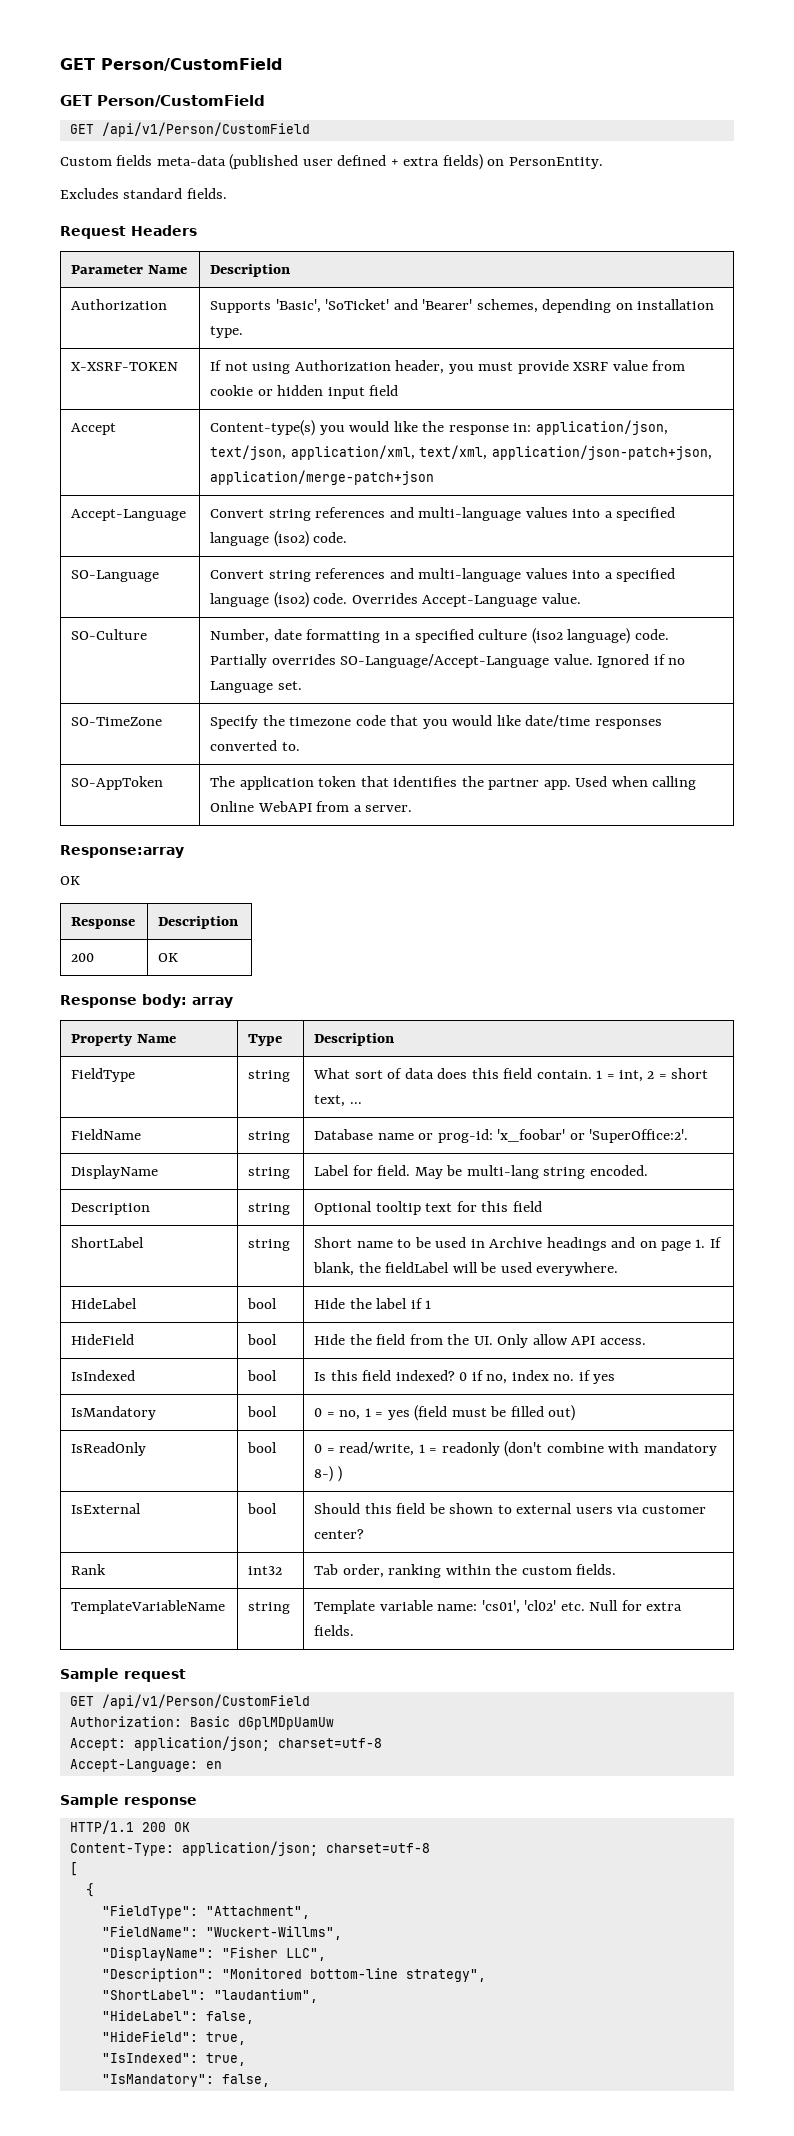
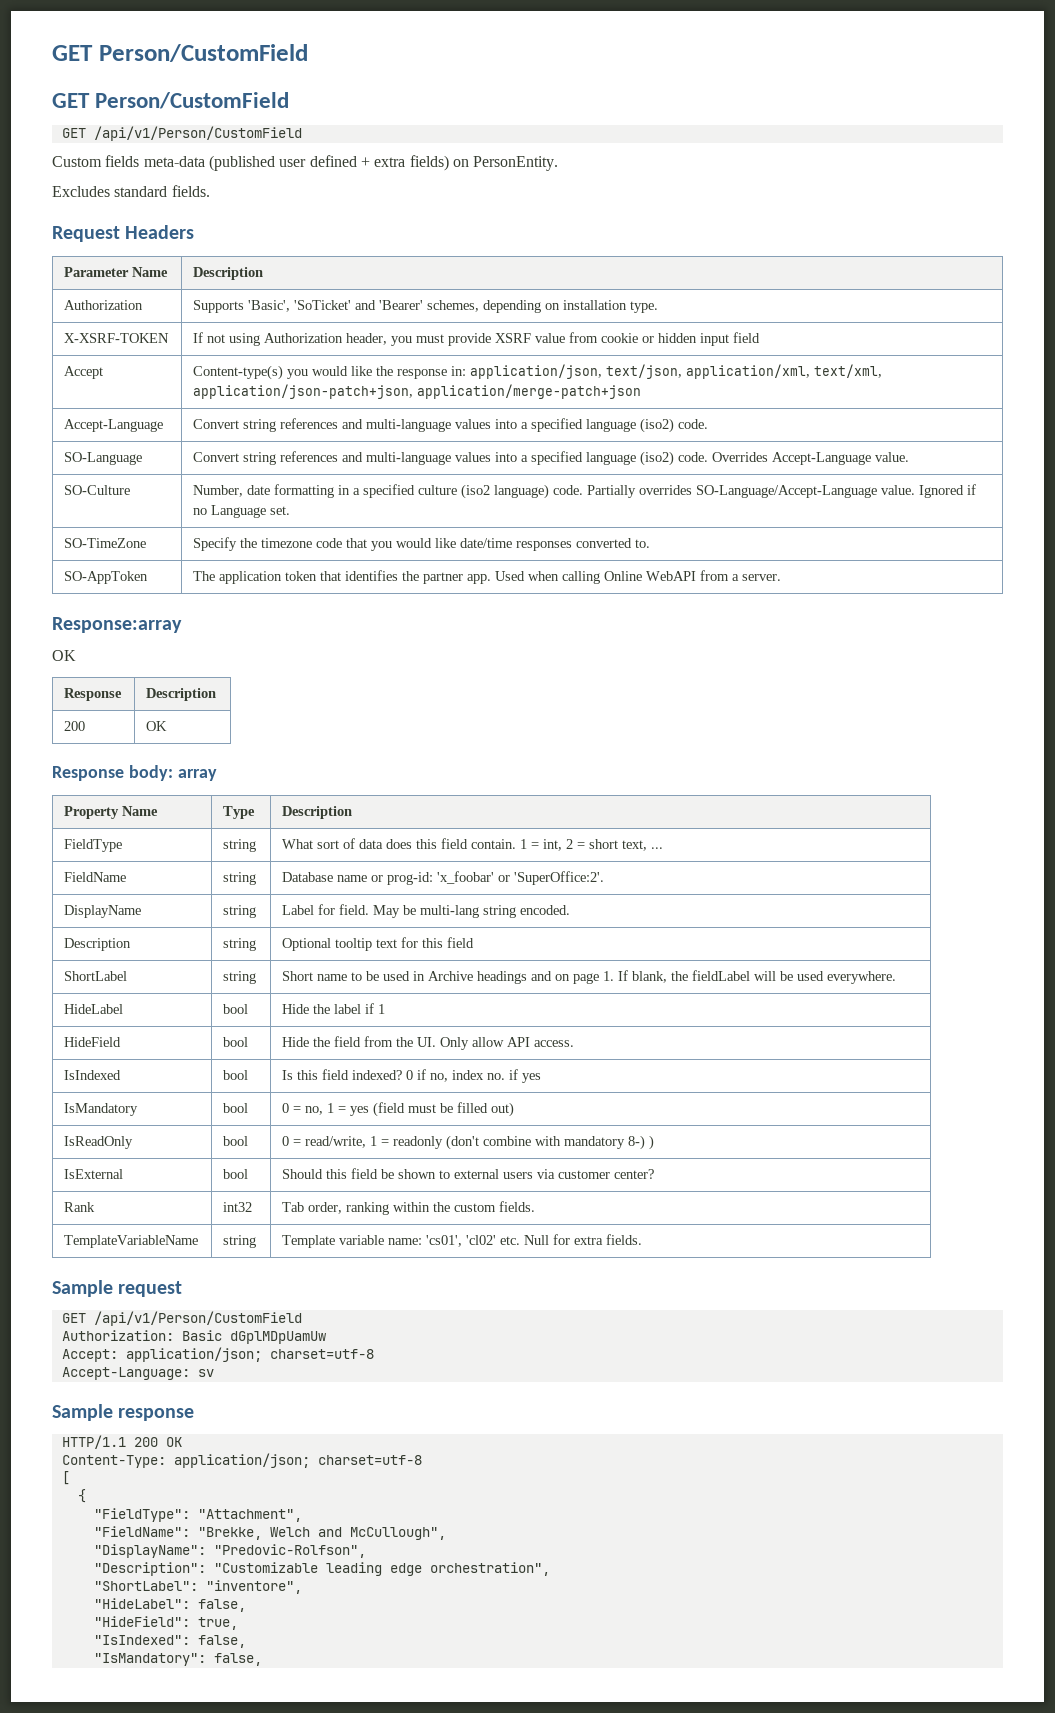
[205,1761,222,1769] en -> [197,1369,214,1377] sv
[205,1926,342,1940] "Wuckert-Willms", -> [197,1527,446,1540] "Brekke, Welch and McCullough",
[221,1947,326,1961] "Fisher LLC", -> [213,1544,366,1558] "Predovic-Rolfson",
[221,1968,486,1982] "Monitored bottom-line strategy", -> [213,1562,550,1576] "Customizable leading edge orchestration",
[213,1989,318,2003] "laudantium", -> [205,1580,302,1594] "inventore",
[205,2053,246,2066] true, -> [197,1635,246,1648] false,

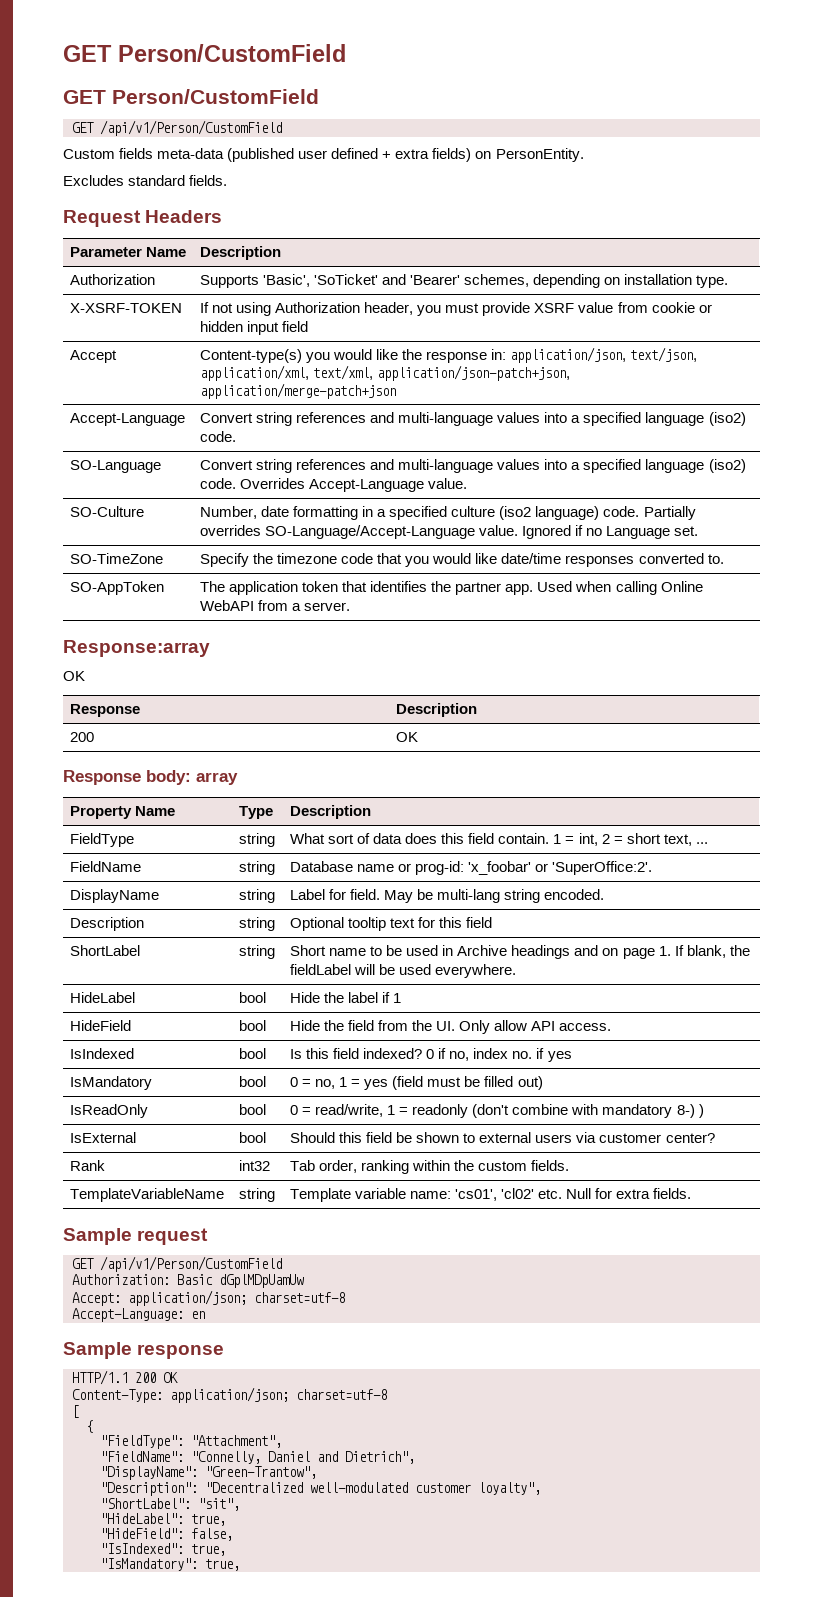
[197,1369,214,1377] sv -> [191,1311,205,1319] en
[197,1527,446,1540] "Brekke, Welch and McCullough", -> [191,1451,415,1464] "Connelly, Daniel and Dietrich",
[213,1544,366,1558] "Predovic-Rolfson", -> [205,1466,317,1479] "Green-Trantow",
[213,1562,550,1576] "Customizable leading edge orchestration", -> [205,1482,541,1495] "Decentralized well-modulated customer loyalty",
[205,1580,302,1594] "inventore", -> [198,1498,240,1511] "sit",
[197,1599,246,1612] [93,1616,238,1630] [93,1635,246,1648] false, // "HideField": true, // "IsIndexed": false, -> [191,1514,226,1526] [100,1528,233,1541] [100,1543,226,1556] true, // "HideField": false, // "IsIndexed": true,
[213,1653,262,1666] false, -> [205,1559,240,1571] true,

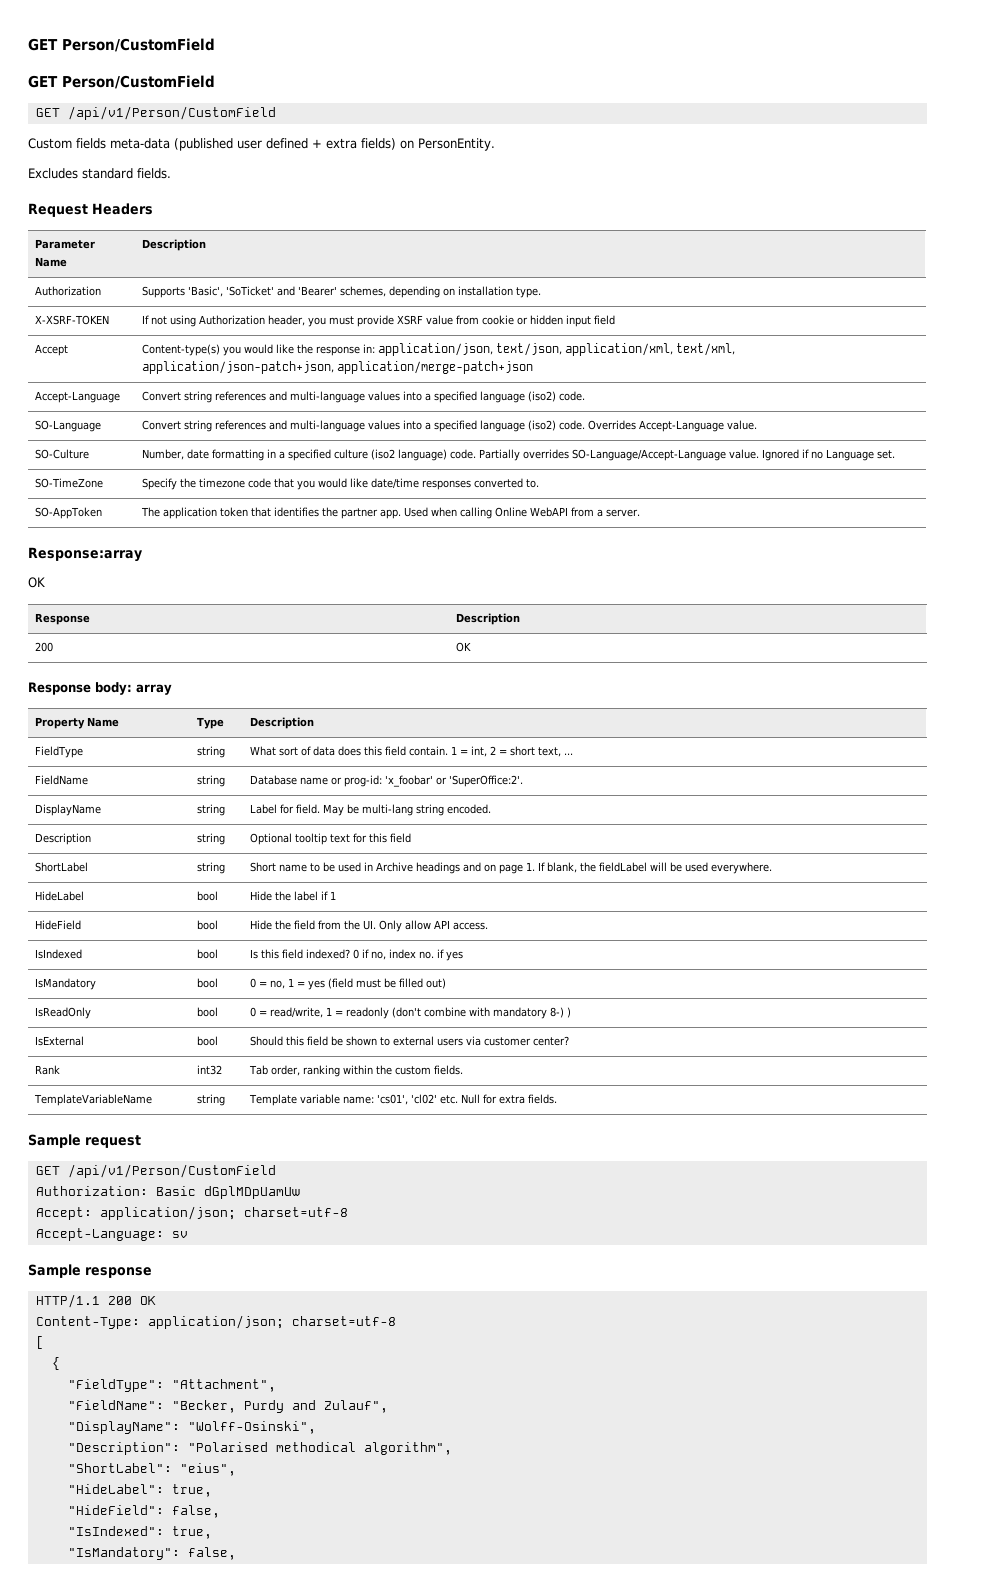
[191,1311,205,1319] en -> [171,1231,188,1238] sv
[191,1451,415,1464] "Connelly, Daniel and Dietrich", -> [171,1400,388,1413] "Becker, Purdy and Zulauf",
[205,1466,317,1479] "Green-Trantow", -> [187,1421,316,1434] "Wolff-Osinski",
[205,1482,541,1495] "Decentralized well-modulated customer loyalty", -> [187,1442,452,1455] "Polarised methodical algorithm",
[198,1498,240,1511] "sit", -> [179,1463,236,1476] "eius",
[205,1559,240,1571] true, -> [187,1547,236,1560] false,

